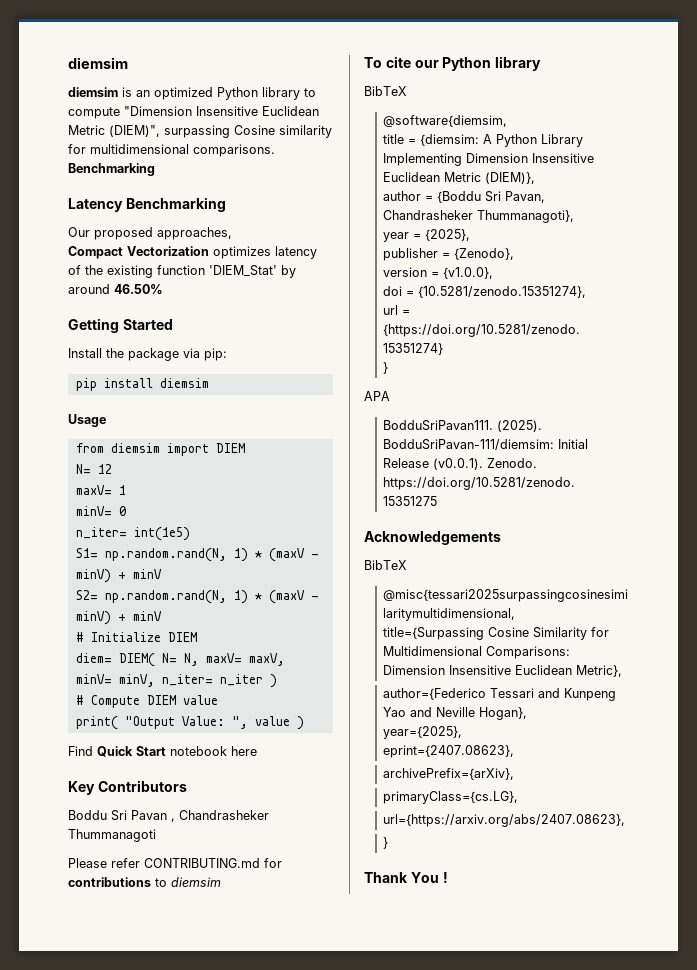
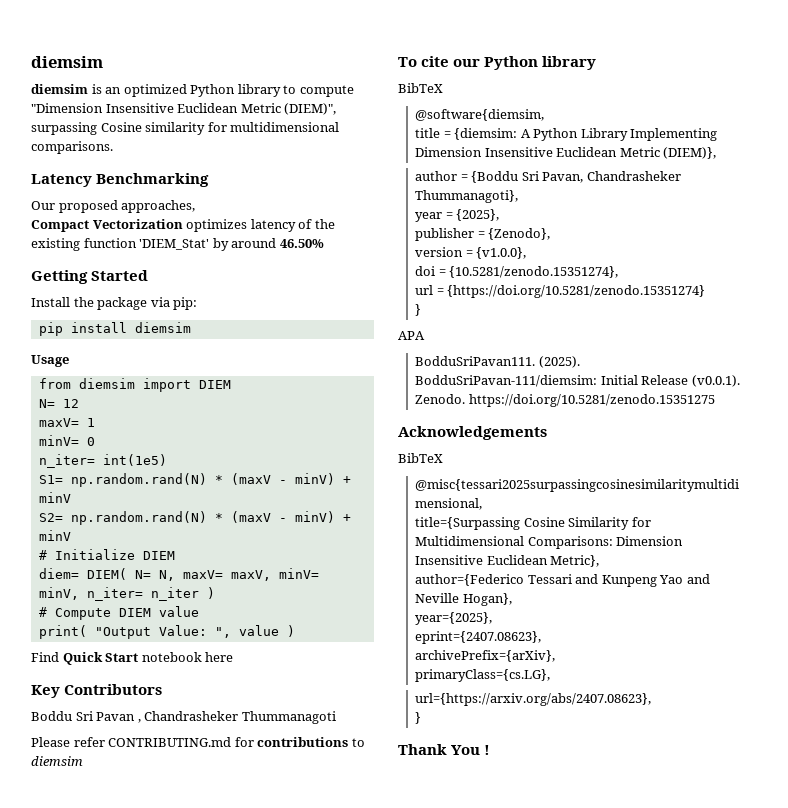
[68,163,155,176] Benchmarking -> (113, 147) none
[104,548,248,562] np.random.rand(N, 1) -> [70,473,207,487] np.random.rand(N)
[104,590,248,604] np.random.rand(N, 1) -> [70,511,207,525] np.random.rand(N)

